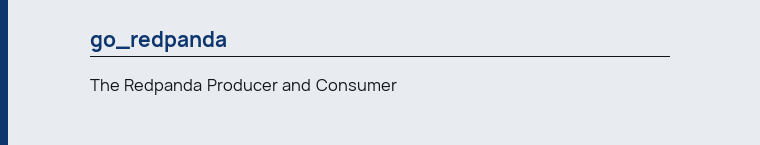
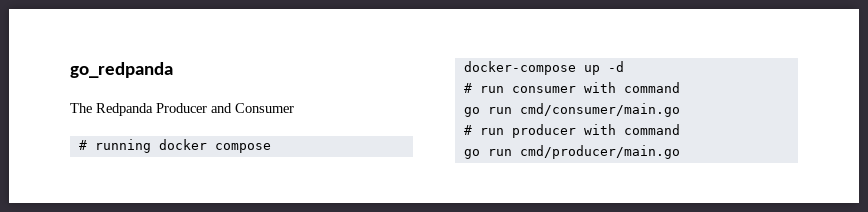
(397, 85) none -> [78,139,271,153] [463,61,624,75] [463,82,680,93] [463,103,680,117] [463,124,680,138] [463,145,680,159] // # running docker compose // docker-compose up -d // # run consumer with command // go run cmd/consumer/main.go // # run producer with command // go run cmd/producer/main.go

